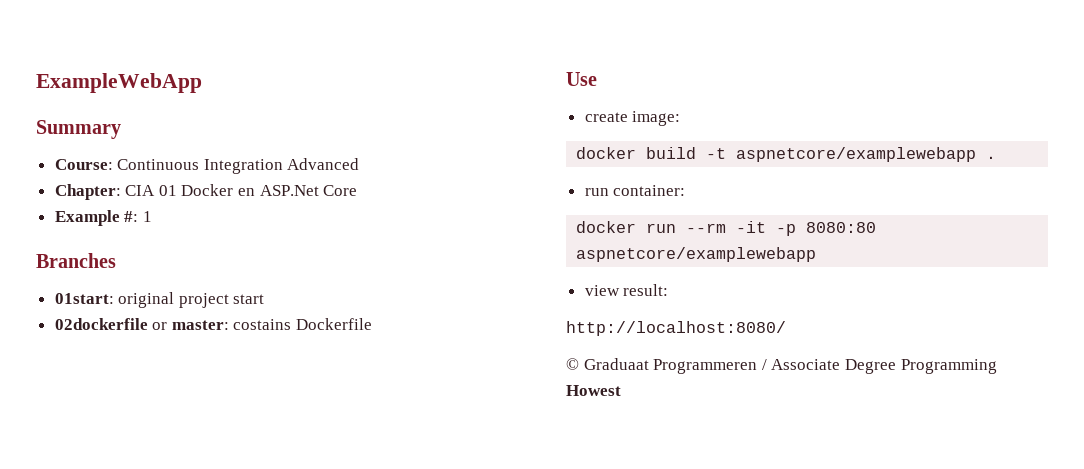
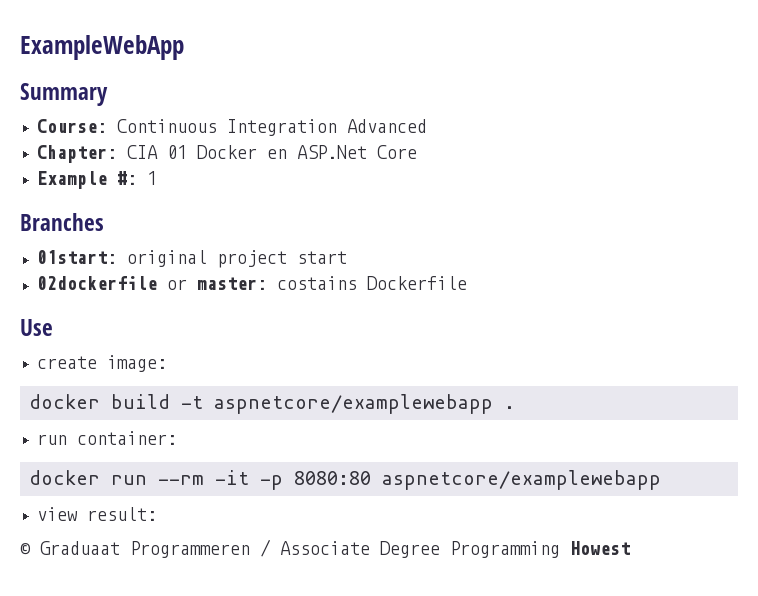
[566,321,786,336] // http://localhost:8080/ -> (157, 514) none

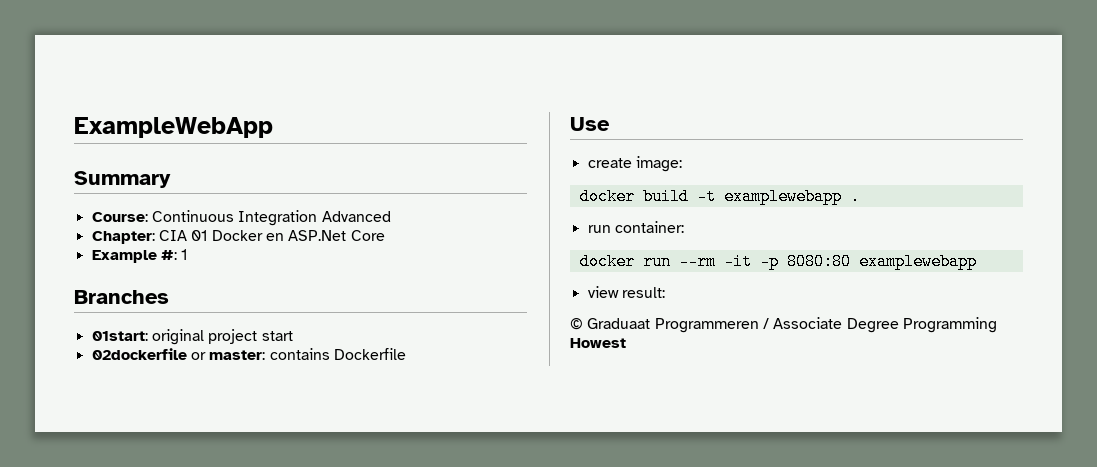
[276,276,357,290] costains -> [269,348,330,360] contains
[214,394,493,414] aspnetcore/examplewebapp -> [723,188,842,205] examplewebapp
[382,470,661,490] aspnetcore/examplewebapp -> [858,253,977,270] examplewebapp

